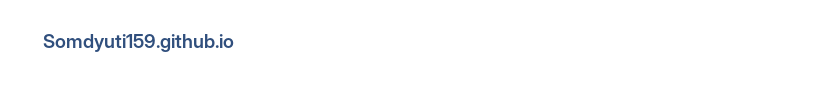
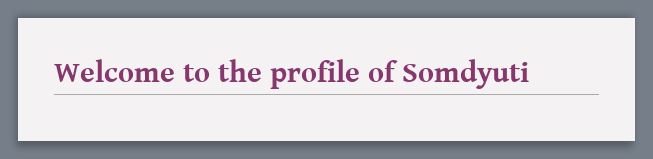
[43,34,234,52] Somdyuti159.github.io -> [54,59,529,89] Welcome to the profile of Somdyuti

